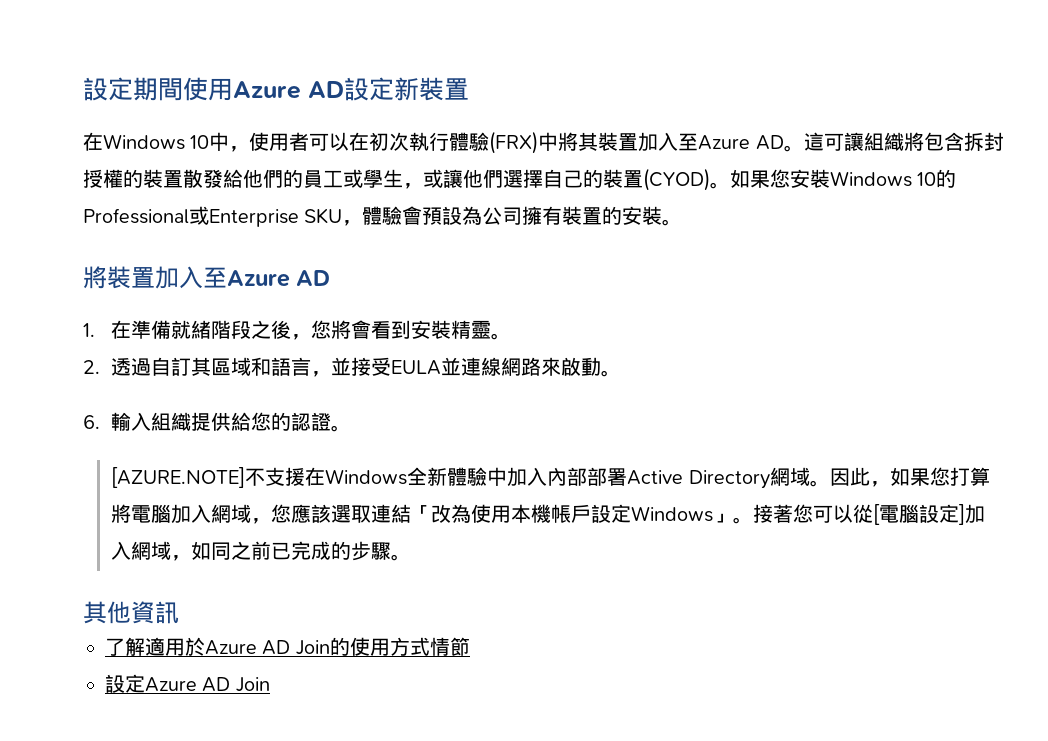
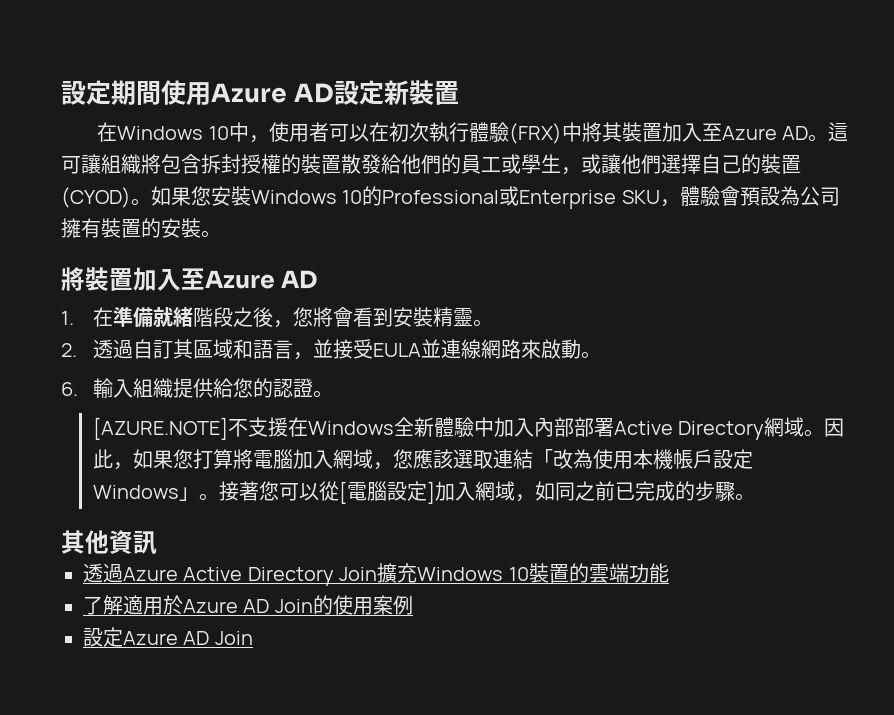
(179, 612) none -> [83,563,669,586] // 透過Azure Active Directory Join擴充Windows 10裝置的雲端功能
[389,637,470,656] 方式情節 -> [372,595,413,615] 案例

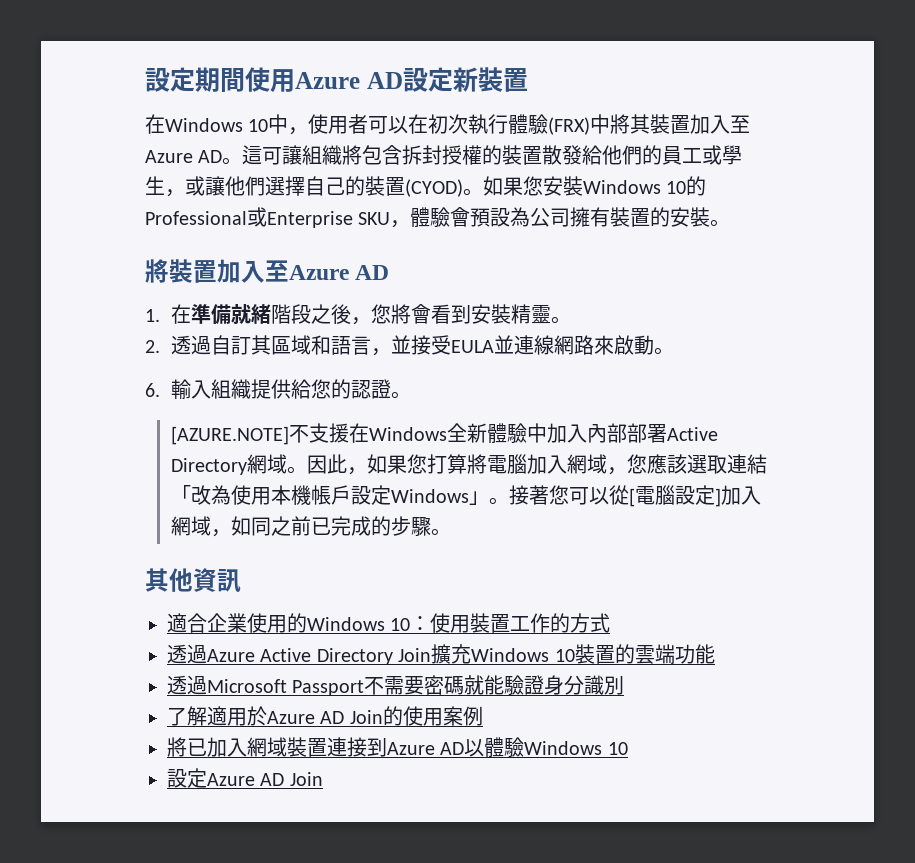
(157, 543) none -> [167,613,611,633] // 適合企業使用的Windows 10：使用裝置工作的方式
(669, 573) none -> [167,675,625,696] // 透過Microsoft Passport不需要密碼就能驗證身分識別
(413, 605) none -> [167,737,628,758] // 將已加入網域裝置連接到Azure AD以體驗Windows 10

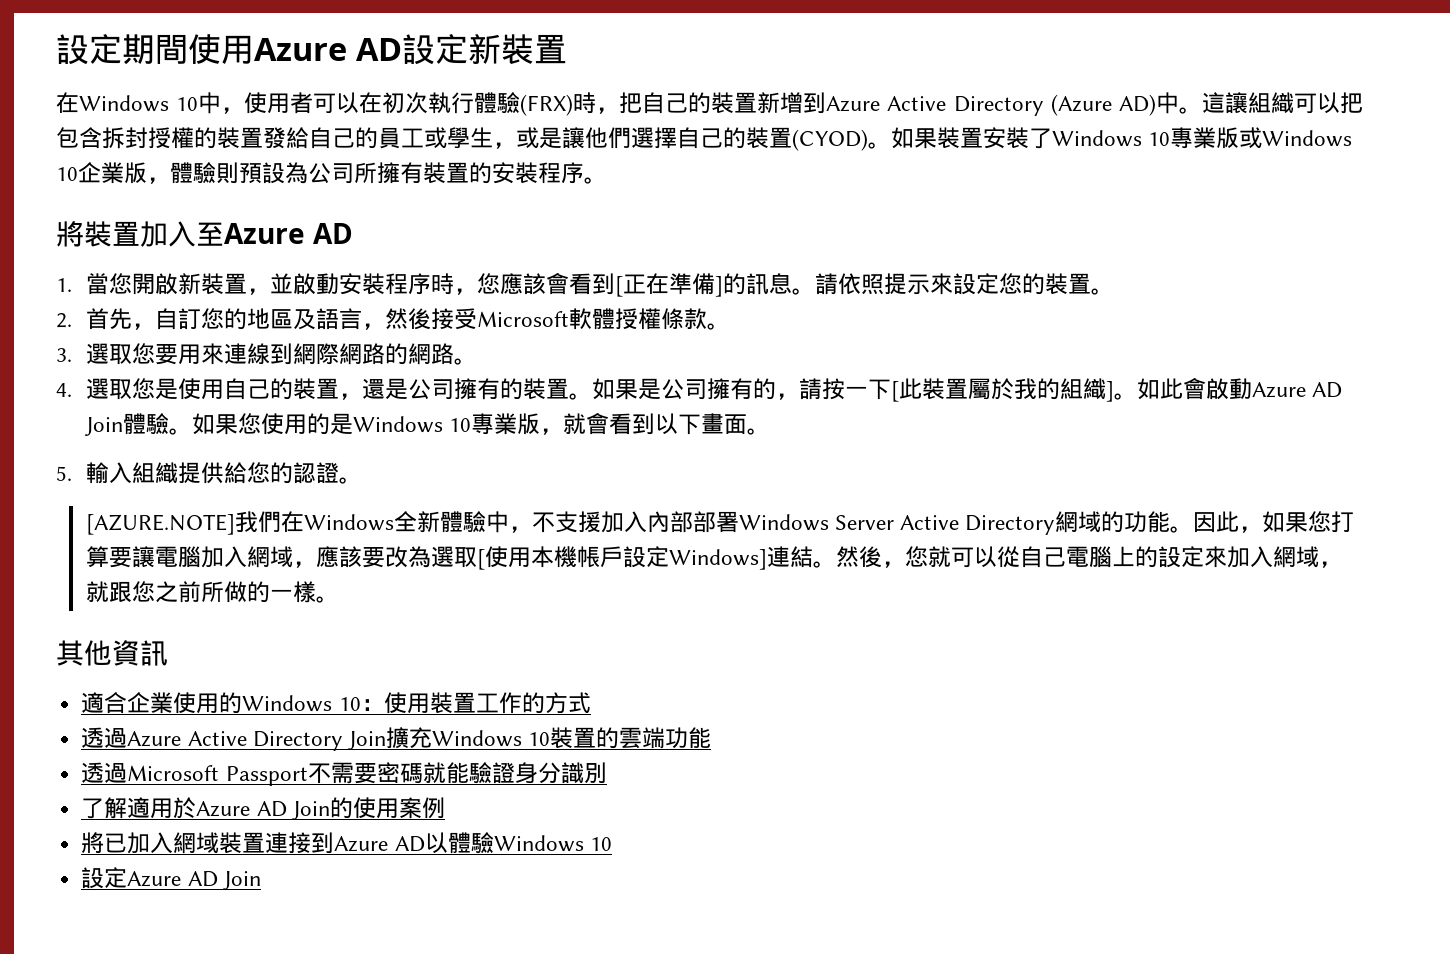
[590,114,751,134] [145,145,363,165] 中將其裝置加入至Azure AD。這可讓組織將 -> [573,92,1364,116] 時，把自己的裝置新增到Azure Active Directory (Azure AD)中。這讓組織可以把
[542,145,643,165] 散發給他們 -> [263,127,355,149] 發給自己
(205, 186) none -> [539,127,562,149] 是
[523,176,707,196] [145,207,471,228] 您安裝Windows 10的Professional或Enterprise SKU，體驗會 -> [937,127,1353,149] [56,162,239,184] 裝置安裝了Windows 10專業版或Windows 10企業版，體驗則
(571, 217) none -> [354,162,377,184] 所
(711, 217) none -> [538,162,584,184] 程序
[170,304,571,325] [145,335,674,356] [145,383,160,397] 在準備就緒階段之後，您將會看到安裝精靈。 // 2.透過自訂其區域和語言，並接受EULA並連線網路來啟動。 // 6. -> [85,273,1114,297] [56,308,730,330] [56,343,477,365] [56,378,1342,402] [84,413,770,436] [56,466,72,481] 當您開啟新裝置，並啟動安裝程序時，您應該會看到[正在準備]的訊息。請依照提示來設定您的裝置。 // 2.首先，自訂您的地區及語言，然後接受Microsoft軟體授權條款。 // 3.選取您要用來連線到網際網路的網路。 // 4.選取您是使用自己的裝置，還是公司擁有的裝置。如果是公司擁有的，請按一下[此裝置屬於我的組織]。如此會啟動Azure AD Join體驗。如果您使用的是Windows 10專業版，就會看到以下畫面。 // 5.
[288,423,349,443] 不支援 -> [234,511,281,533] 我們
(547, 433) none -> [508,511,601,533] ，不支援
(667, 433) none -> [738,514,894,531] Windows Server
(287, 464) none -> [1101,511,1171,533] 的功能
[466,454,487,474] 將 -> [108,546,155,568] 要讓
[626,454,767,474] [170,485,761,507] [170,516,431,537] 您應該選取連結「改為使用本機帳戶設定Windows」。接著您可以從[電腦設定]加入網域，如同之前已完成的步驟 -> [315,546,1342,570] [85,581,316,603] 應該要改為選取[使用本機帳戶設定Windows]連結。然後，您就可以從自己電腦上的設定來加入網域，就跟您之前所做的一樣

